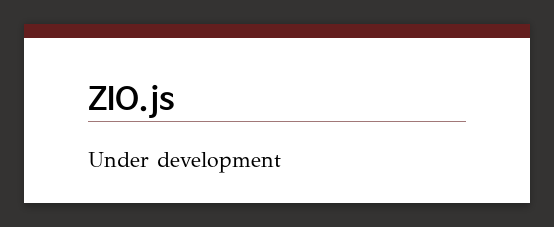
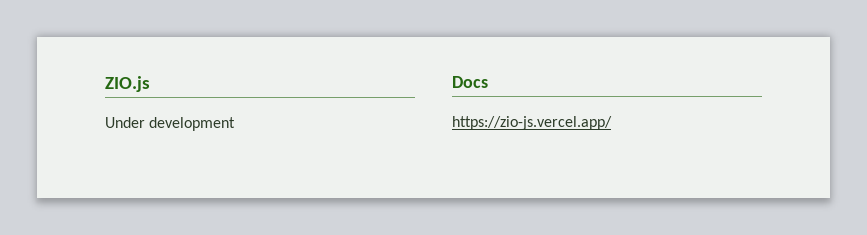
(281, 162) none -> [452,76,488,88] [452,116,612,130] // Docs // https://zio-js.vercel.app/

